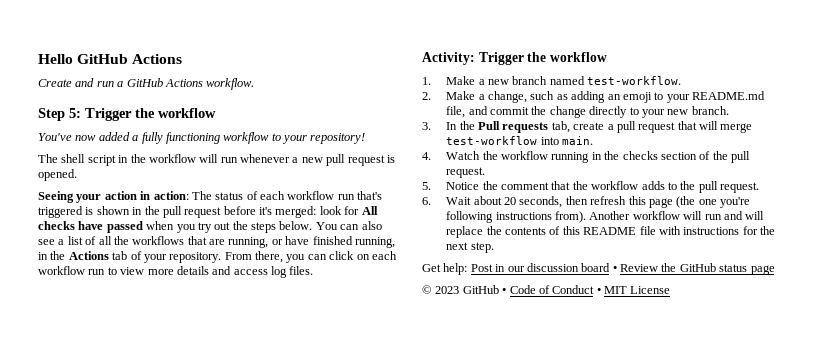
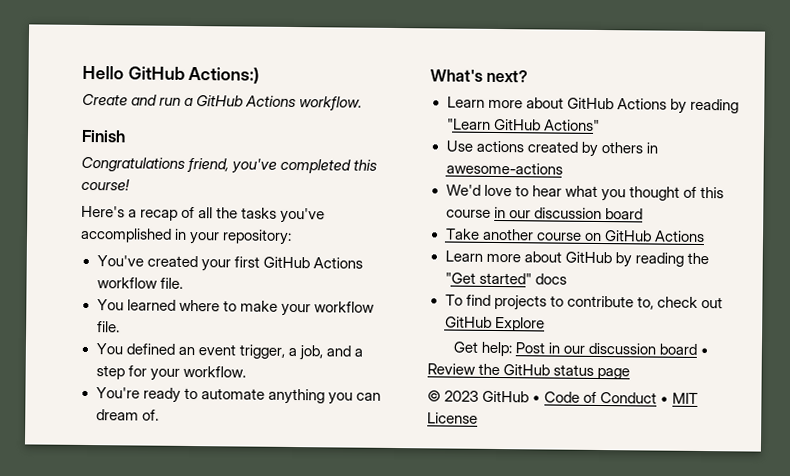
[132,54,183,64] Actions -> [188,66,261,84] Actions:)
[38,108,216,121] [38,132,366,144] [38,154,395,166] [38,169,77,181] [38,191,383,203] [38,206,378,218] [38,221,382,233] [38,236,395,248] [38,251,397,263] [38,266,314,278] [422,52,607,65] [422,76,682,85] [422,91,766,103] [446,106,729,118] [422,121,753,133] [446,136,594,145] [422,151,751,163] [446,167,486,178] [422,181,760,193] [422,196,751,208] [446,211,765,223] [446,226,776,238] [446,242,494,253] Step 5: Trigger the workflow // You've now added a fully functioning workflow to your repository! // The shell script in the workflow will run whenever a new pull request is opened. // Seeing your action in action: The status of each workflow run that's triggered is shown in the pull request before it's merged: look for All checks have passed when you try out the steps below. You can also see a list of all the workflows that are running, or have finished running, in the Actions tab of your repository. From there, you can click on each workflow run to view more details and access log files. // Activity: Trigger the workflow // 1. Make a new branch named test-workflow. // 2. Make a change, such as adding an emoji to your README.md file, and commit the change directly to your new branch. // 3. In the Pull requests tab, create a pull request that will merge test-workflow into main. // 4. Watch the workflow running in the checks section of the pull request. // 5. Notice the comment that the workflow adds to the pull request. // 6. Wait about 20 seconds, then refresh this page (the one you're following instructions from). Another workflow will run and will replace the contents of this README file with instructions for the next step. -> [81,129,126,143] [81,156,378,174] [81,178,130,191] [81,205,326,224] [80,227,293,245] [96,255,363,272] [96,277,183,289] [96,299,375,317] [96,321,120,333] [95,343,363,361] [95,365,246,381] [95,387,381,405] [95,409,159,421] [430,69,529,83] [446,96,739,114] [446,118,600,131] [445,140,658,157] [445,162,563,175] [445,184,724,202] [445,206,643,220] [444,228,705,243] [444,250,709,268] [444,272,567,285] [444,294,723,311] [444,316,545,332] Finish // Congratulations friend, you've completed this course! // Here's a recap of all the tasks you've accomplished in your repository: // You've created your first GitHub Actions workflow file. // You learned where to make your workflow file. // You defined an event trigger, a job, and a step for your workflow. // You're ready to automate anything you can dream of. // What's next? // Learn more about GitHub Actions by reading "Learn GitHub Actions" // Use actions created by others in awesome-actions // We'd love to hear what you thought of this course in our discussion board // Take another course on GitHub Actions // Learn more about GitHub by reading the "Get started" docs // To find projects to contribute to, check out GitHub Explore

